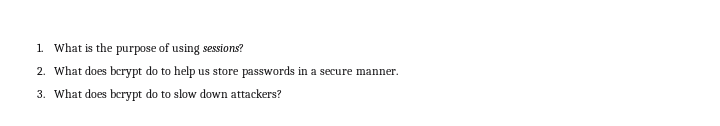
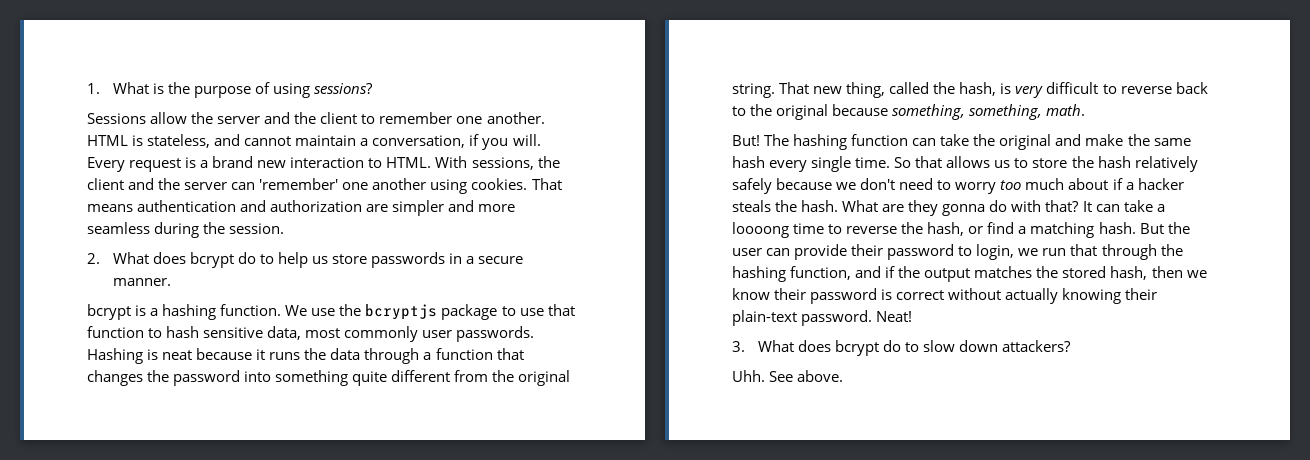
(245, 48) none -> [87,112,545,124] [87,134,541,150] [87,156,560,172] [87,178,562,194] [87,200,516,216] [87,222,285,238] // Sessions allow the server and the client to remember one another. HTML is stateless, and cannot maintain a conversation, if you will. Every request is a brand new interaction to HTML. With sessions, the client and the server can 'remember' one another using cookies. That means authentication and authorization are simpler and more seamless during the session.
(398, 72) none -> [87,304,575,320] [87,326,535,342] [87,348,524,364] [87,370,571,386] [732,82,1208,98] [732,104,1086,120] [732,134,1191,150] [732,156,1198,172] [732,178,1184,194] [732,200,1165,216] [732,222,1190,238] [732,244,1183,260] [732,266,1207,282] [732,288,1158,304] [732,310,913,326] // bcrypt is a hashing function. We use the bcryptjs package to use that function to hash sensitive data, most commonly user passwords. Hashing is neat because it runs the data through a function that changes the password into something quite different from the original string. That new thing, called the hash, is very difficult to reverse back to the original because something, something, math. // But! The hashing function can take the original and make the same hash every single time. So that allows us to store the hash relatively safely because we don't need to worry too much about if a hacker steals the hash. What are they gonna do with that? It can take a loooong time to reverse the hash, or find a matching hash. But the user can provide their password to login, we run that through the hashing function, and if the output matches the stored hash, then we know their password is correct without actually knowing their plain-text password. Neat!
(283, 93) none -> [732,370,844,382] // Uhh. See above.

